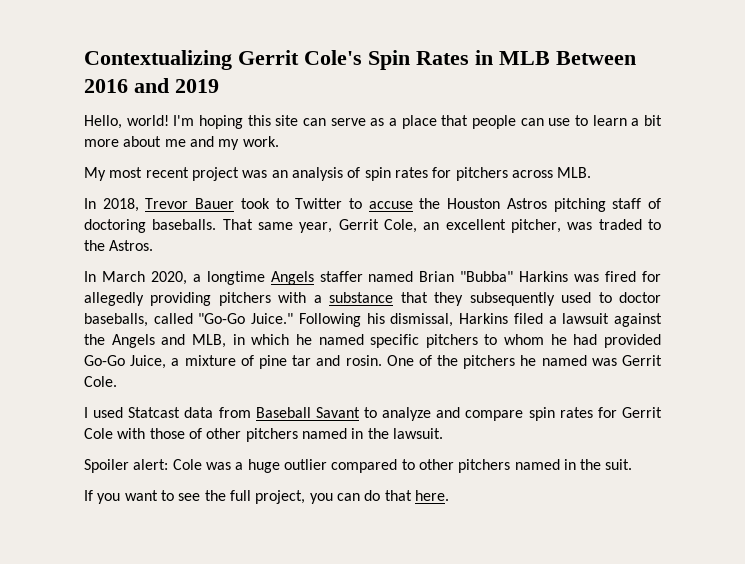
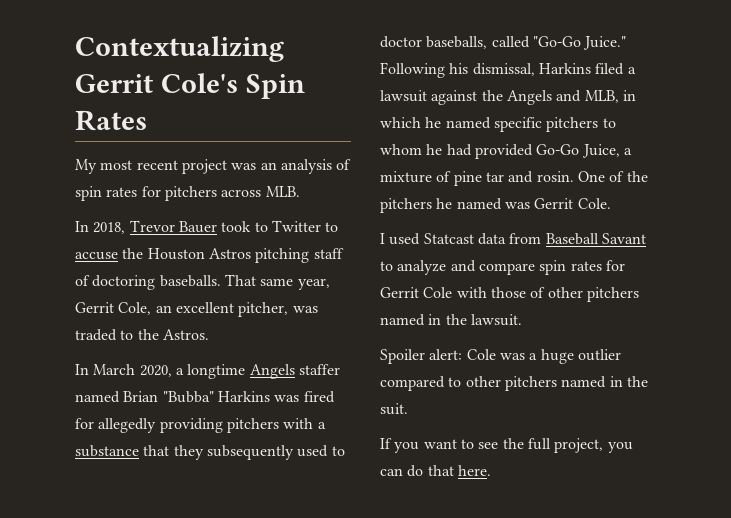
[475,50,636,65] [84,78,219,93] [84,115,662,129] [84,136,279,150] in MLB Between 2016 and 2019 // Hello, world! I'm hoping this site can serve as a place that people can use to learn a bit more about me and my work. -> (147, 120) none

